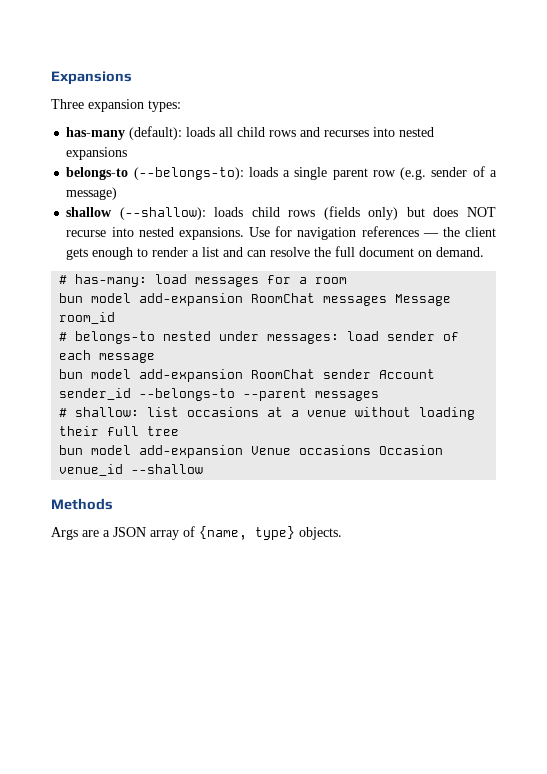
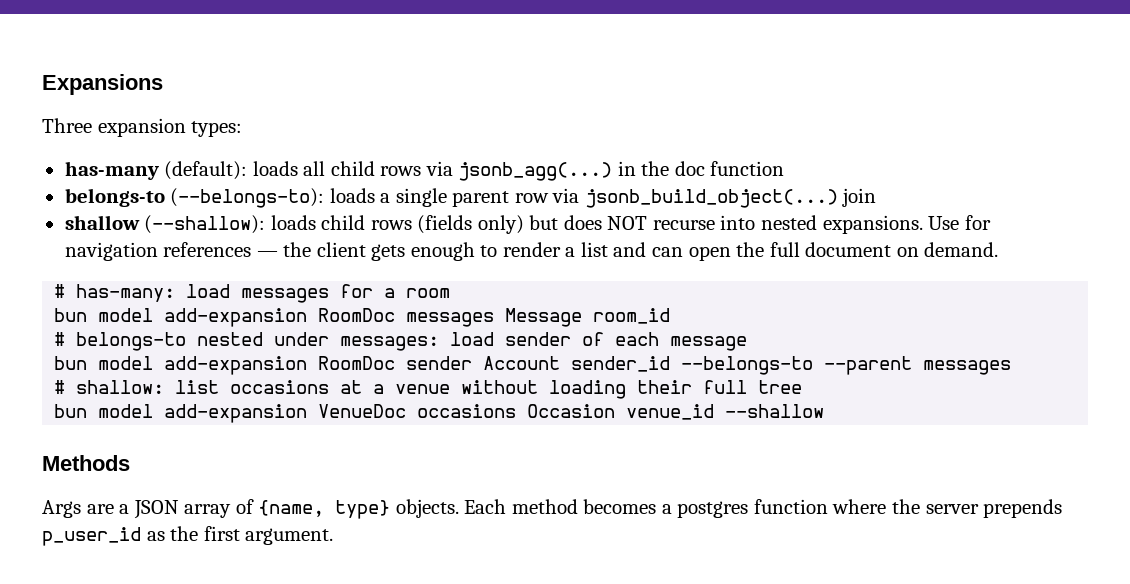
[300,127,435,137] [66,147,128,160] and recurses into nested expansions -> [425,161,785,181] via jsonb_agg(...) in the doc function
[400,166,497,180] [66,187,118,200] (e.g. sender of a message) -> [552,188,877,208] via jsonb_build_object(...) join
[270,247,311,257] resolve -> [688,246,731,261] open
[251,293,316,303] RoomChat -> [318,308,396,322] RoomDoc
[251,369,316,379] RoomChat -> [318,356,396,370] RoomDoc
[251,446,292,455] Venue -> [318,404,407,418] VenueDoc
(342, 533) none -> [464,499,1063,518] [42,526,334,546] Each method becomes a postgres function where the server prepends p_user_id as the first argument.

